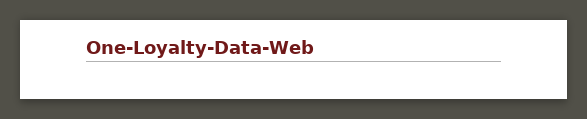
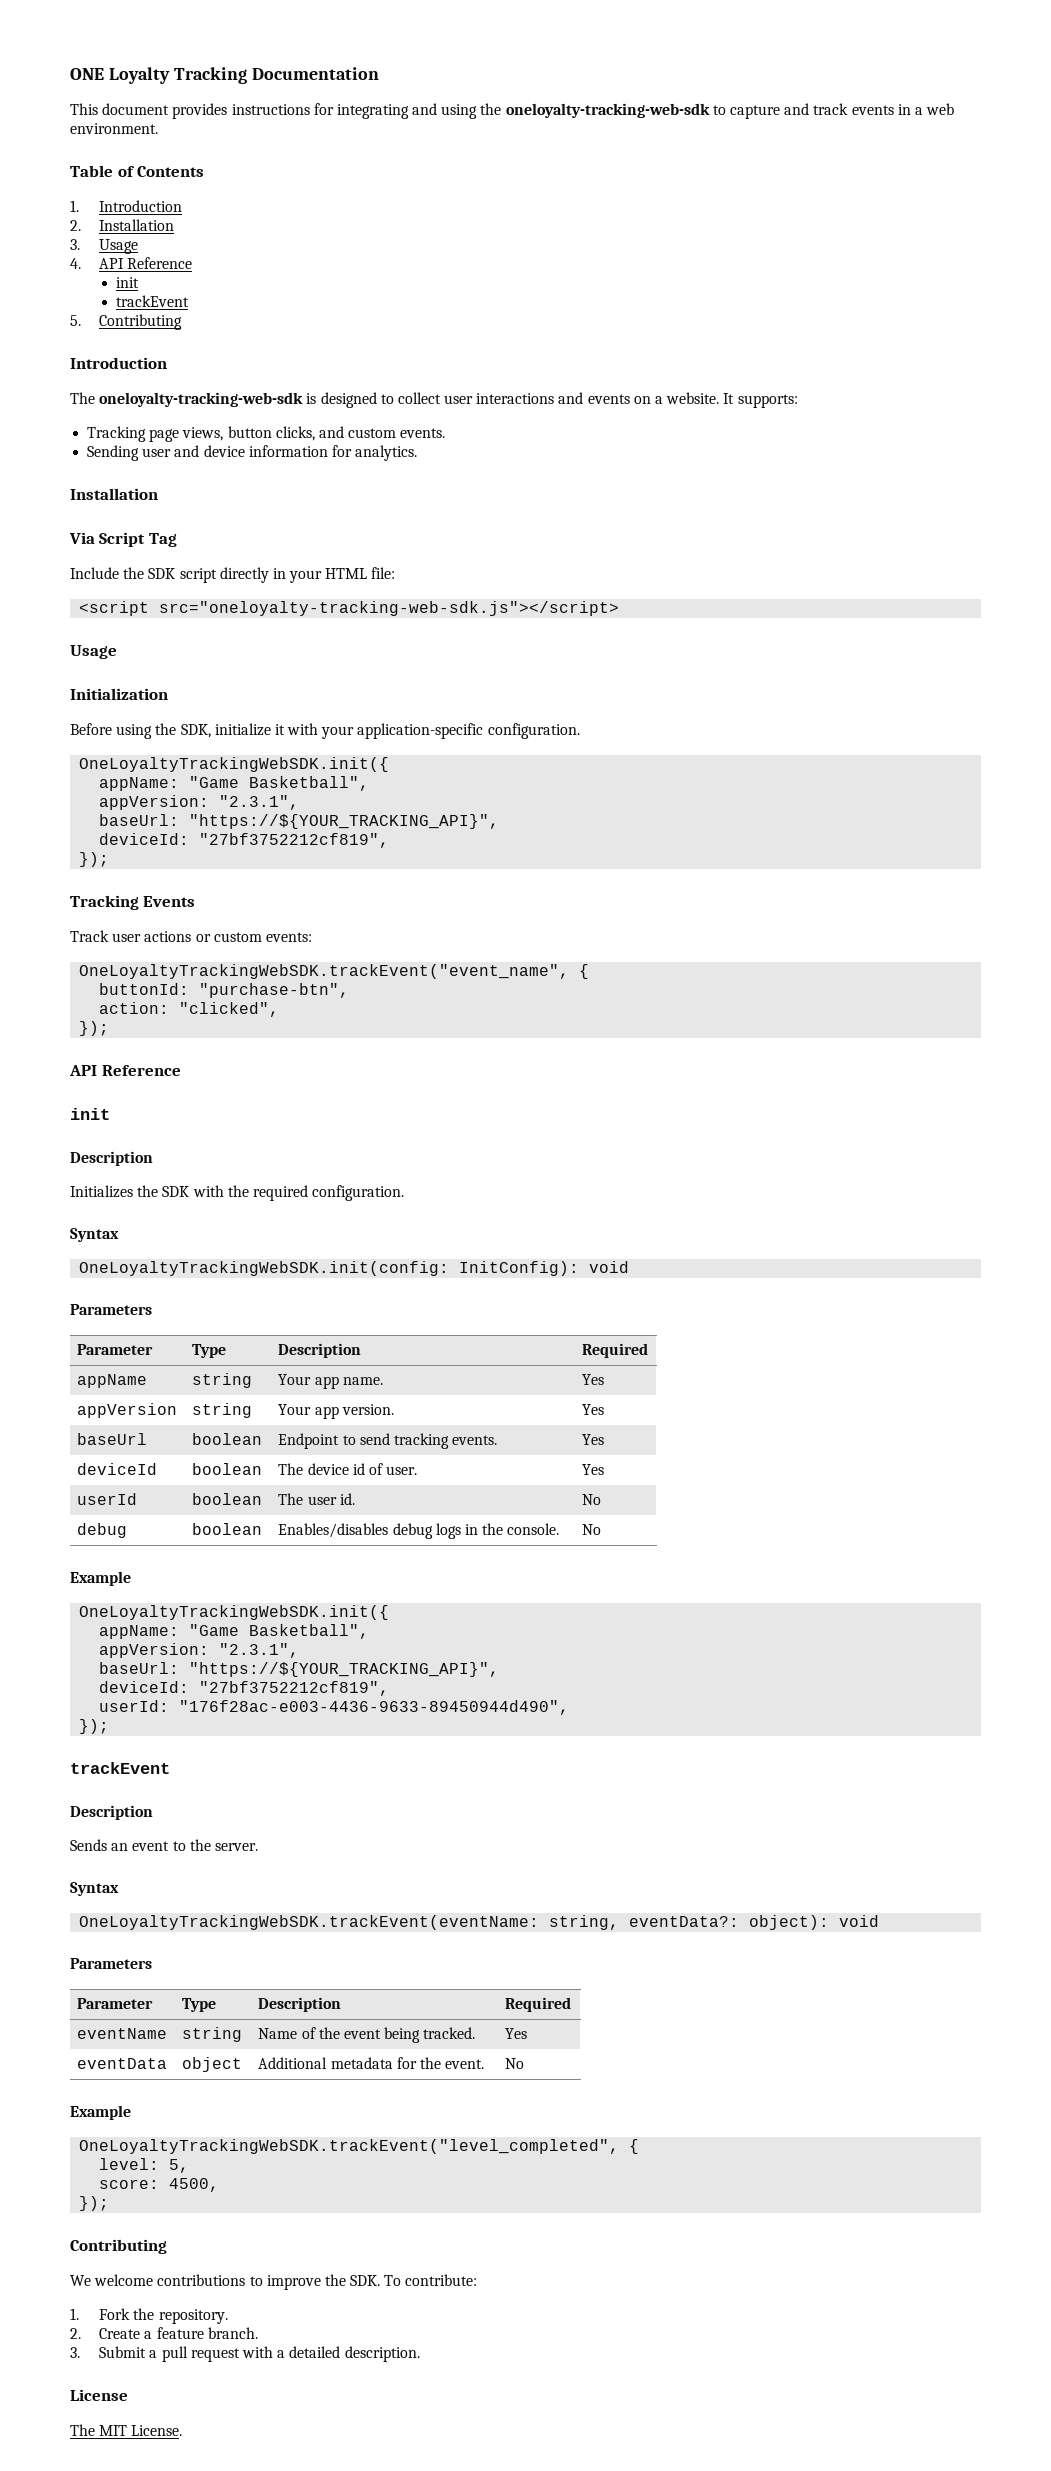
[86,40,314,58] One-Loyalty-Data-Web -> [70,67,379,84] [70,103,955,119] [70,123,158,134] [70,165,205,177] [70,200,183,212] [70,219,175,231] [70,239,139,254] [70,257,193,269] [116,277,140,288] [116,295,190,307] [70,314,183,330] [70,357,167,369] [70,392,798,408] [87,426,446,442] [87,445,418,461] [70,488,158,500] [69,532,177,547] [70,567,396,583] [79,601,620,616] [70,645,117,659] [70,688,168,700] [70,723,580,739] [79,757,390,772] [99,776,370,791] [99,795,300,810] [99,814,500,829] [99,833,390,848] [79,852,110,867] [70,895,196,910] [70,930,312,942] [79,964,590,979] [99,983,350,998] [99,1002,280,1017] [79,1021,110,1036] [69,1065,181,1076] [70,1108,110,1120] [70,1151,153,1166] [70,1185,405,1201] [70,1228,119,1242] [79,1261,630,1276] [70,1304,152,1315] [77,1344,154,1355] [192,1344,227,1358] [278,1343,362,1358] [582,1343,649,1358] [77,1374,148,1388] [192,1373,253,1388] [278,1374,383,1389] [582,1374,605,1385] [77,1403,178,1418] [192,1403,253,1418] [278,1404,394,1419] [582,1404,605,1415] [77,1433,148,1445] [192,1433,263,1445] [278,1433,498,1449] [582,1434,605,1445] [77,1463,158,1475] [192,1463,263,1475] [278,1463,418,1475] [582,1464,605,1475] [77,1493,138,1505] [192,1493,263,1505] [278,1493,355,1505] [582,1494,602,1505] [77,1523,128,1538] [192,1523,263,1535] [278,1523,560,1539] [582,1524,602,1535] [70,1571,131,1586] [79,1605,390,1620] [99,1624,370,1639] [99,1643,300,1658] [99,1662,500,1677] [99,1681,390,1696] [99,1700,570,1715] [79,1719,110,1734] [70,1762,170,1774] [70,1805,153,1820] [70,1839,258,1851] [70,1882,119,1896] [79,1915,880,1930] [70,1958,152,1969] [77,1998,154,2009] [182,1998,217,2012] [258,1997,342,2012] [505,1997,572,2012] [77,2028,168,2039] [182,2027,243,2042] [258,2027,476,2043] [505,2028,528,2039] [77,2058,168,2069] [182,2057,243,2072] [258,2057,485,2069] [505,2058,525,2069] [70,2105,131,2120] [79,2139,640,2154] [99,2158,190,2173] [99,2178,220,2192] [79,2196,110,2211] [70,2239,167,2254] [70,2274,478,2290] [70,2308,228,2324] [70,2327,258,2339] [70,2346,420,2362] [70,2389,128,2401] [70,2424,183,2436] ONE Loyalty Tracking Documentation // This document provides instructions for integrating and using the oneloyalty-tracking-web-sdk to capture and track events in a web environment. // Table of Contents // 1. Introduction // 2. Installation // 3. Usage // 4. API Reference // init // trackEvent // 5. Contributing // Introduction // The oneloyalty-tracking-web-sdk is designed to collect user interactions and events on a website. It supports: // Tracking page views, button clicks, and custom events. // Sending user and device information for analytics. // Installation // Via Script Tag // Include the SDK script directly in your HTML file: // <script src="oneloyalty-tracking-web-sdk.js"></script> // Usage // Initialization // Before using the SDK, initialize it with your application-specific configuration. // OneLoyaltyTrackingWebSDK.init({ // appName: "Game Basketball", // appVersion: "2.3.1", // baseUrl: "https://${YOUR_TRACKING_API}", // deviceId: "27bf3752212cf819", // }); // Tracking Events // Track user actions or custom events: // OneLoyaltyTrackingWebSDK.trackEvent("event_name", { // buttonId: "purchase-btn", // action: "clicked", // }); // API Reference // init // Description // Initializes the SDK with the required configuration. // Syntax // OneLoyaltyTrackingWebSDK.init(config: InitConfig): void // Parameters // Parameter | Type | Description | Required // appName | string | Your app name. | Yes // appVersion | string | Your app version. | Yes // baseUrl | boolean | Endpoint to send tracking events. | Yes // deviceId | boolean | The device id of user. | Yes // userId | boolean | The user id. | No // debug | boolean | Enables/disables debug logs in the console. | No // Example // OneLoyaltyTrackingWebSDK.init({ // appName: "Game Basketball", // appVersion: "2.3.1", // baseUrl: "https://${YOUR_TRACKING_API}", // deviceId: "27bf3752212cf819", // userId: "176f28ac-e003-4436-9633-89450944d490", // }); // trackEvent // Description // Sends an event to the server. // Syntax // OneLoyaltyTrackingWebSDK.trackEvent(eventName: string, eventData?: object): void // Parameters // Parameter | Type | Description | Required // eventName | string | Name of the event being tracked. | Yes // eventData | object | Additional metadata for the event. | No // Example // OneLoyaltyTrackingWebSDK.trackEvent("level_completed", { // level: 5, // score: 4500, // }); // Contributing // We welcome contributions to improve the SDK. To contribute: // 1. Fork the repository. // 2. Create a feature branch. // 3. Submit a pull request with a detailed description. // License // The MIT License.

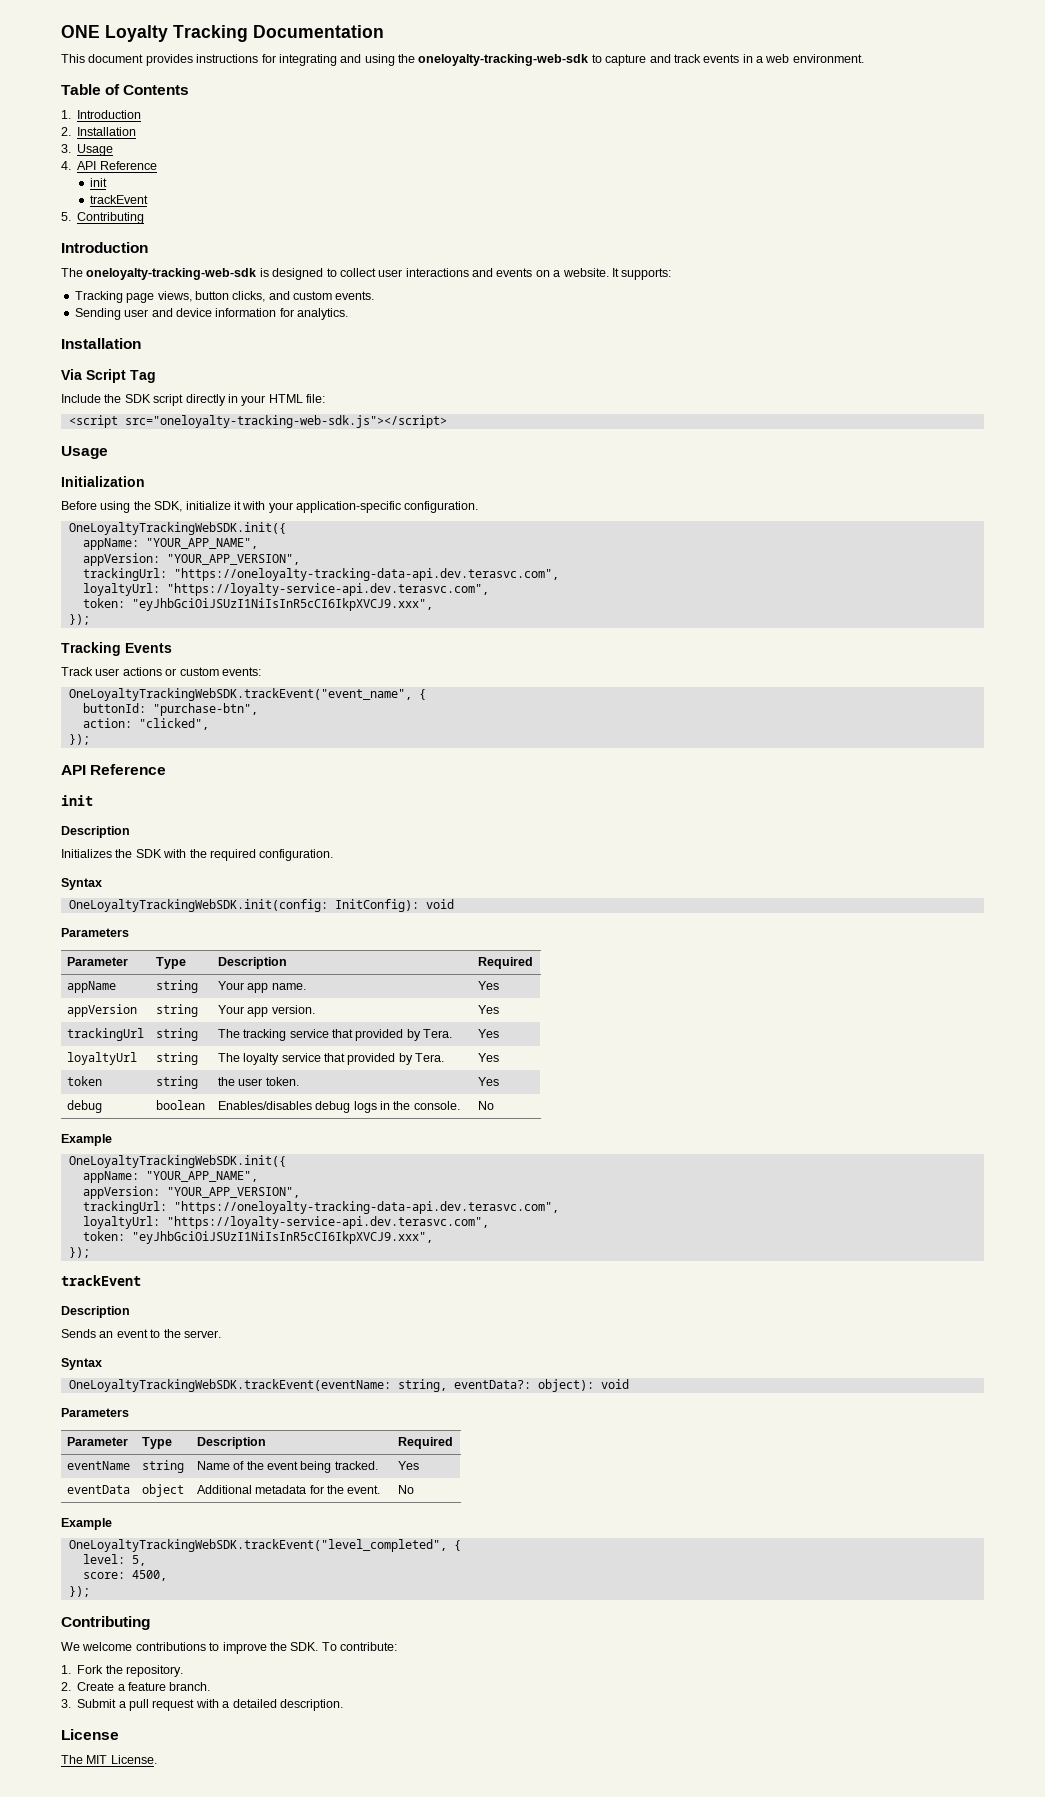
[189,776,370,791] [99,795,300,810] [99,814,500,829] [99,833,390,848] "Game Basketball", // appVersion: "2.3.1", // baseUrl: "https://${YOUR_TRACKING_API}", // deviceId: "27bf3752212cf819", -> [145,538,258,549] [82,553,300,566] [82,568,559,581] [82,583,489,596] [82,598,433,611] "YOUR_APP_NAME", // appVersion: "YOUR_APP_VERSION", // trackingUrl: "https://oneloyalty-tracking-data-api.dev.terasvc.com", // loyaltyUrl: "https://loyalty-service-api.dev.terasvc.com", // token: "eyJhbGciOiJSUzI1NiIsInR5cCI6IkpXVCJ9.xxx",
[77,1433,148,1445] [192,1433,263,1445] [278,1433,498,1449] [582,1434,605,1445] [77,1463,158,1475] [192,1463,263,1475] [278,1463,418,1475] [582,1464,605,1475] [77,1493,138,1505] [192,1493,263,1505] [278,1493,355,1505] [582,1494,602,1505] baseUrl | boolean | Endpoint to send tracking events. | Yes // deviceId | boolean | The device id of user. | Yes // userId | boolean | The user id. | No -> [66,1028,144,1041] [155,1028,198,1041] [217,1029,453,1041] [477,1029,499,1038] [66,1052,137,1065] [155,1052,198,1065] [217,1053,445,1065] [477,1053,499,1062] [66,1076,102,1086] [155,1076,198,1089] [217,1077,299,1086] [477,1077,499,1086] trackingUrl | string | The tracking service that provided by Tera. | Yes // loyaltyUrl | string | The loyalty service that provided by Tera. | Yes // token | string | the user token. | Yes
[189,1624,370,1639] [99,1643,300,1658] [99,1662,500,1677] [99,1681,390,1696] [99,1700,570,1715] "Game Basketball", // appVersion: "2.3.1", // baseUrl: "https://${YOUR_TRACKING_API}", // deviceId: "27bf3752212cf819", // userId: "176f28ac-e003-4436-9633-89450944d490", -> [145,1171,258,1182] [82,1186,300,1199] [82,1201,559,1214] [82,1216,489,1229] [82,1231,433,1244] "YOUR_APP_NAME", // appVersion: "YOUR_APP_VERSION", // trackingUrl: "https://oneloyalty-tracking-data-api.dev.terasvc.com", // loyaltyUrl: "https://loyalty-service-api.dev.terasvc.com", // token: "eyJhbGciOiJSUzI1NiIsInR5cCI6IkpXVCJ9.xxx",

